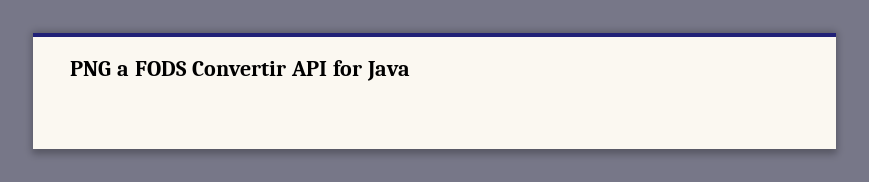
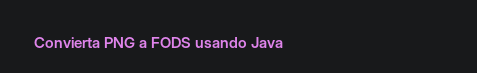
(70, 68) none -> [34,37,100,48] Convierta
[191,60,362,76] Convertir API for -> [195,37,248,48] usando

